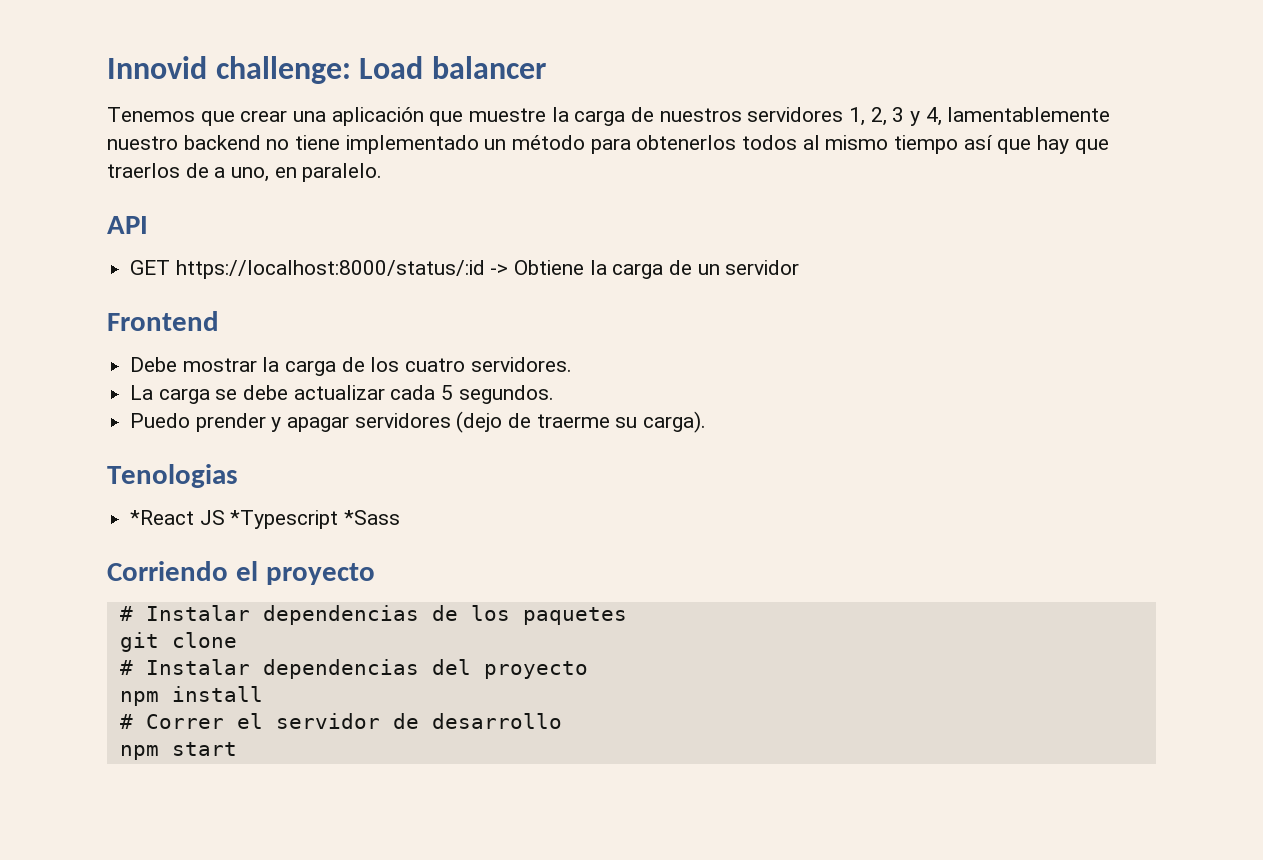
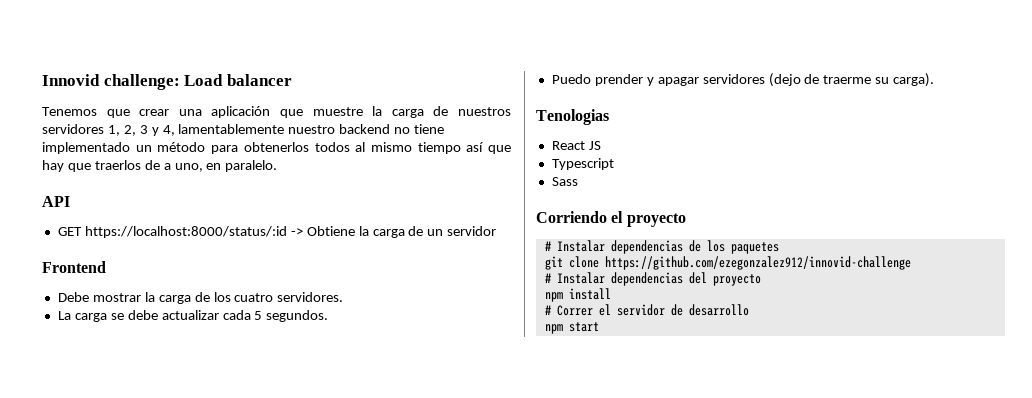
[130,510,195,525] *React -> [551,141,585,150] React
[230,510,401,529] *Typescript *Sass -> [551,158,614,170] [551,177,578,186] // Typescript // Sass
(237, 640) none -> [604,256,911,270] https://github.com/ezegonzalez912/innovid-challenge

